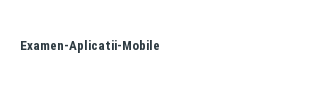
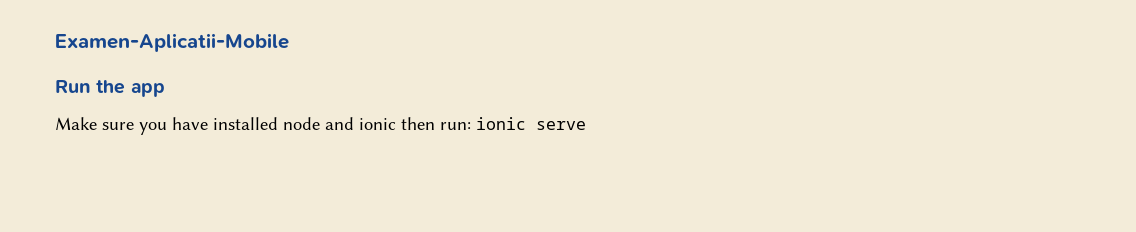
(160, 46) none -> [55,80,165,97] [55,117,586,135] // Run the app // Make sure you have installed node and ionic then run: ionic serve

